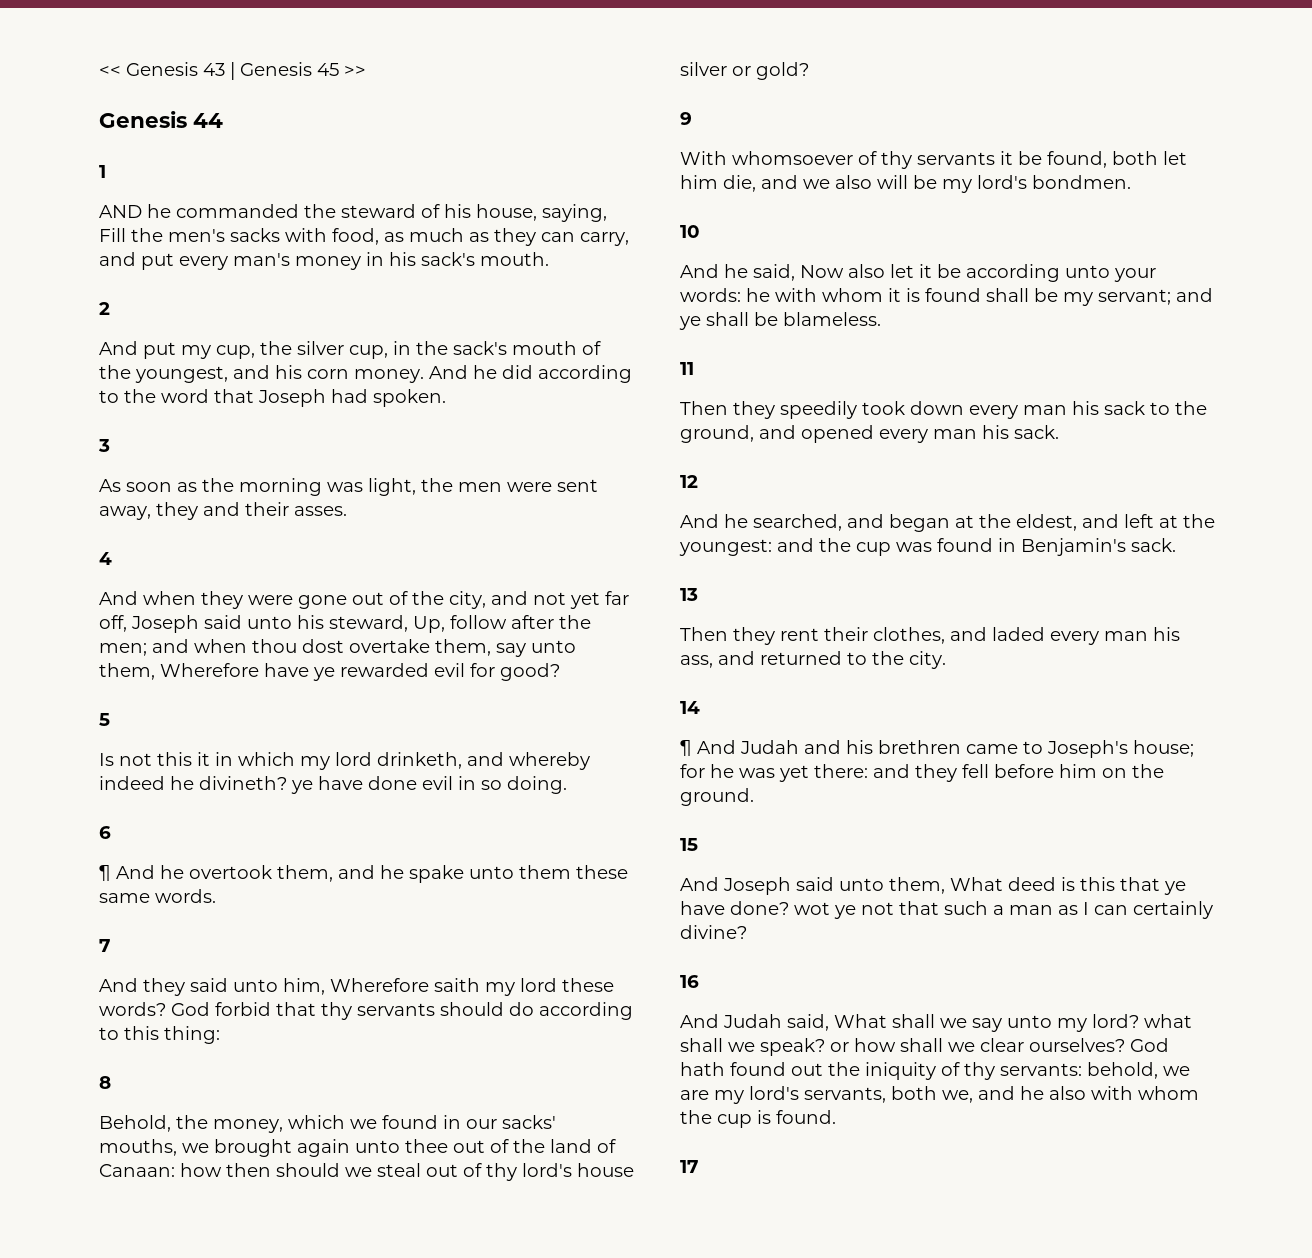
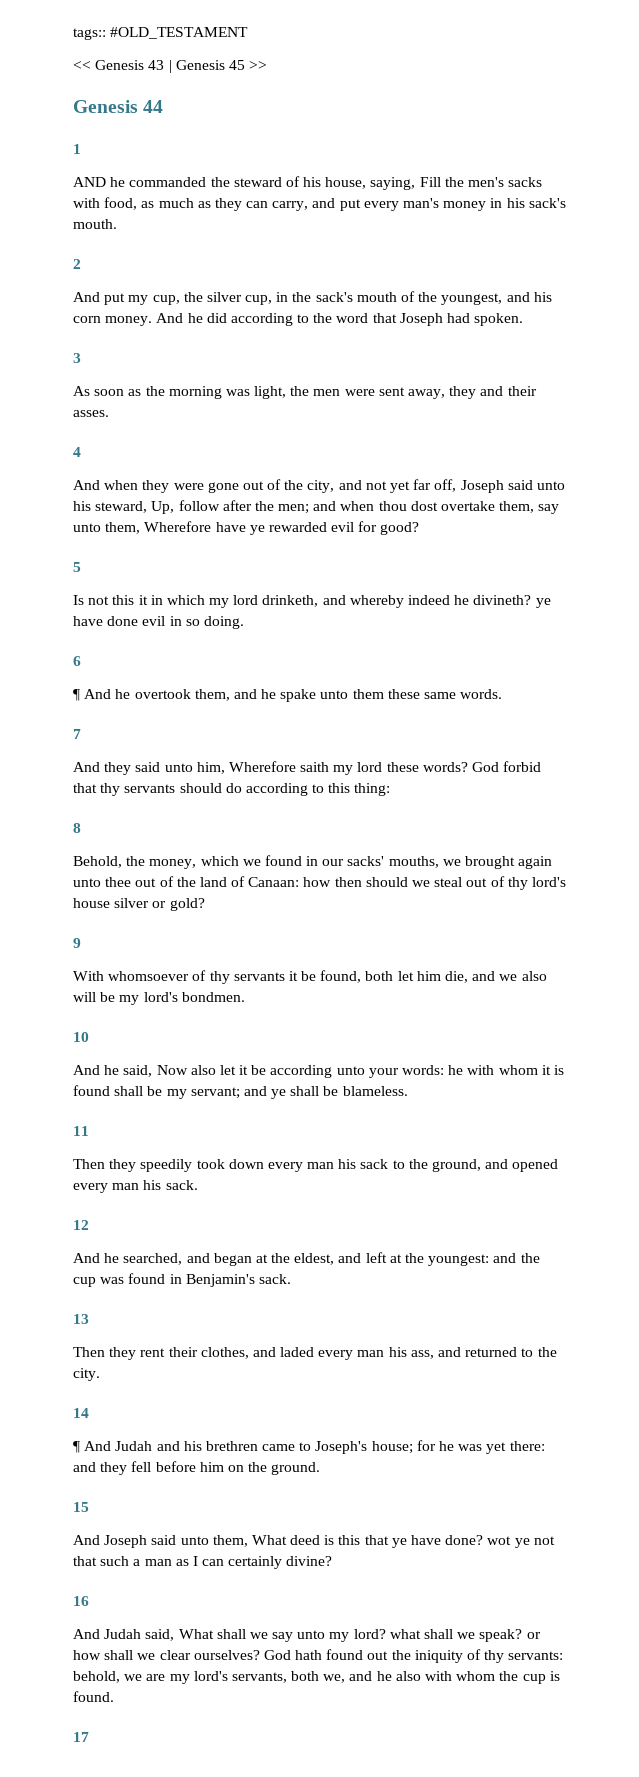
(99, 71) none -> [73,27,249,40] tags:: #OLD_TESTAMENT //

